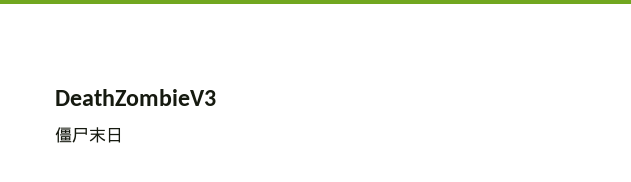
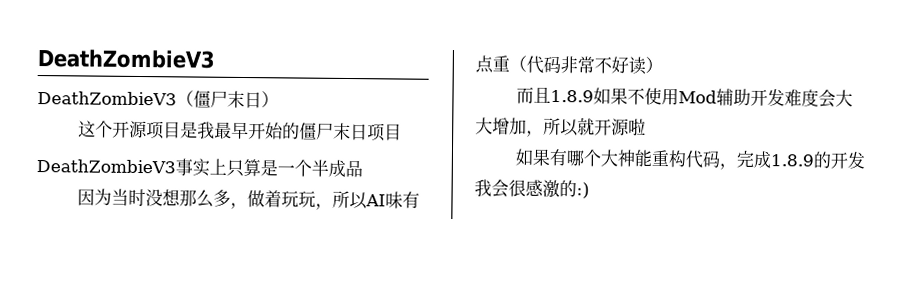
[55,127,123,143] 僵尸末日 -> [37,90,279,109] [77,120,402,142] [36,158,363,178] [76,188,420,210] [475,55,663,75] [515,86,853,108] [475,117,646,137] [514,148,865,170] [474,179,590,199] DeathZombieV3（僵尸末日） // 这个开源项目是我最早开始的僵尸末日项目 // DeathZombieV3事实上只算是一个半成品 // 因为当时没想那么多，做着玩玩，所以AI味有点重（代码非常不好读） // 而且1.8.9如果不使用Mod辅助开发难度会大大增加，所以就开源啦 // 如果有哪个大神能重构代码，完成1.8.9的开发我会很感激的:)

